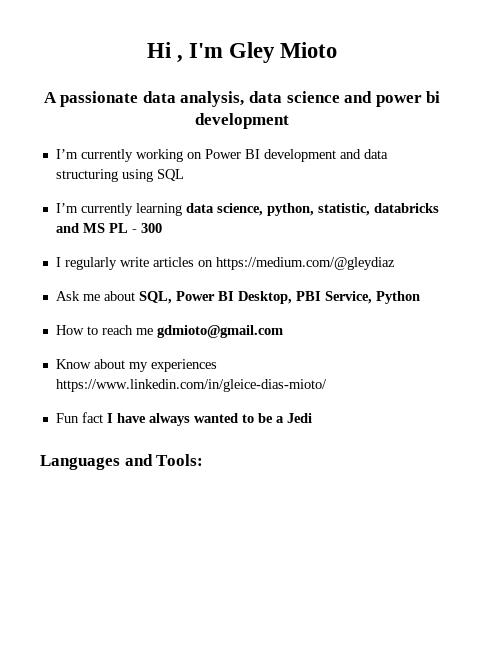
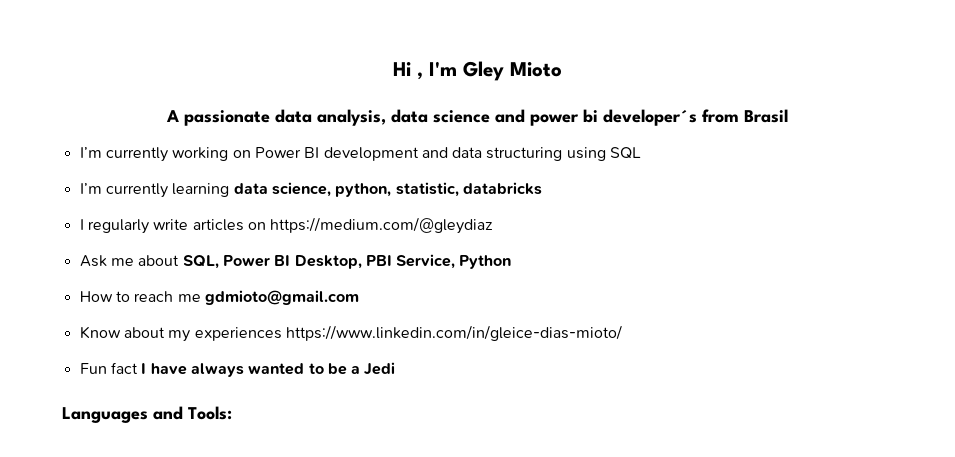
[195,113,289,129] development -> [603,109,788,126] developer´s from Brasil
[55,223,162,233] and MS PL - 300 -> (542, 188) none

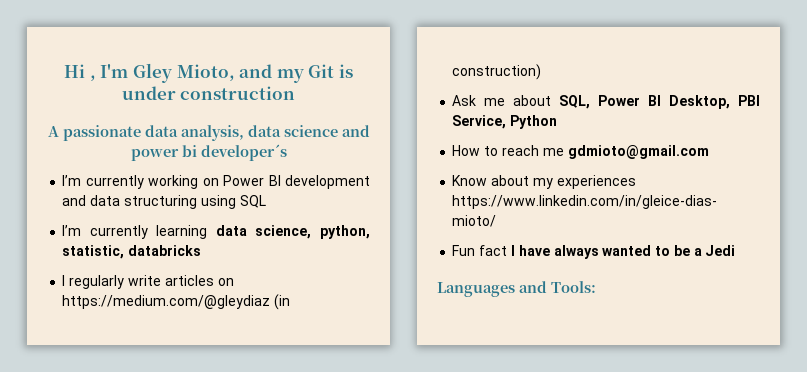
[510,62,562,77] Mioto -> [176,64,353,83] [121,86,296,100] Mioto, and my Git is under construction
[702,109,788,123] from Brasil -> (287, 152) none
(494, 225) none -> [274,294,291,310] [452,64,542,80] (in construction)

